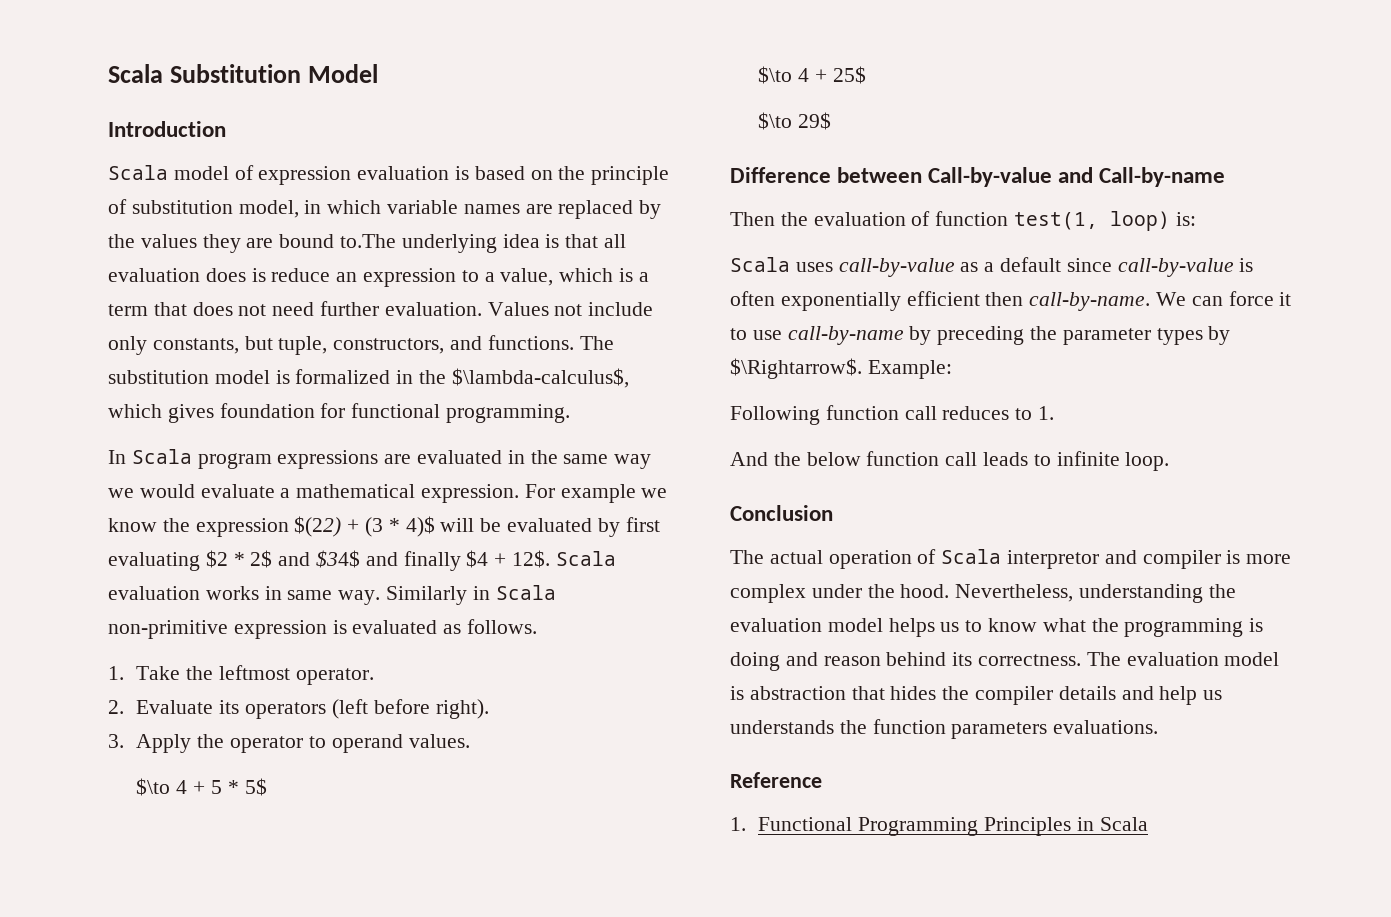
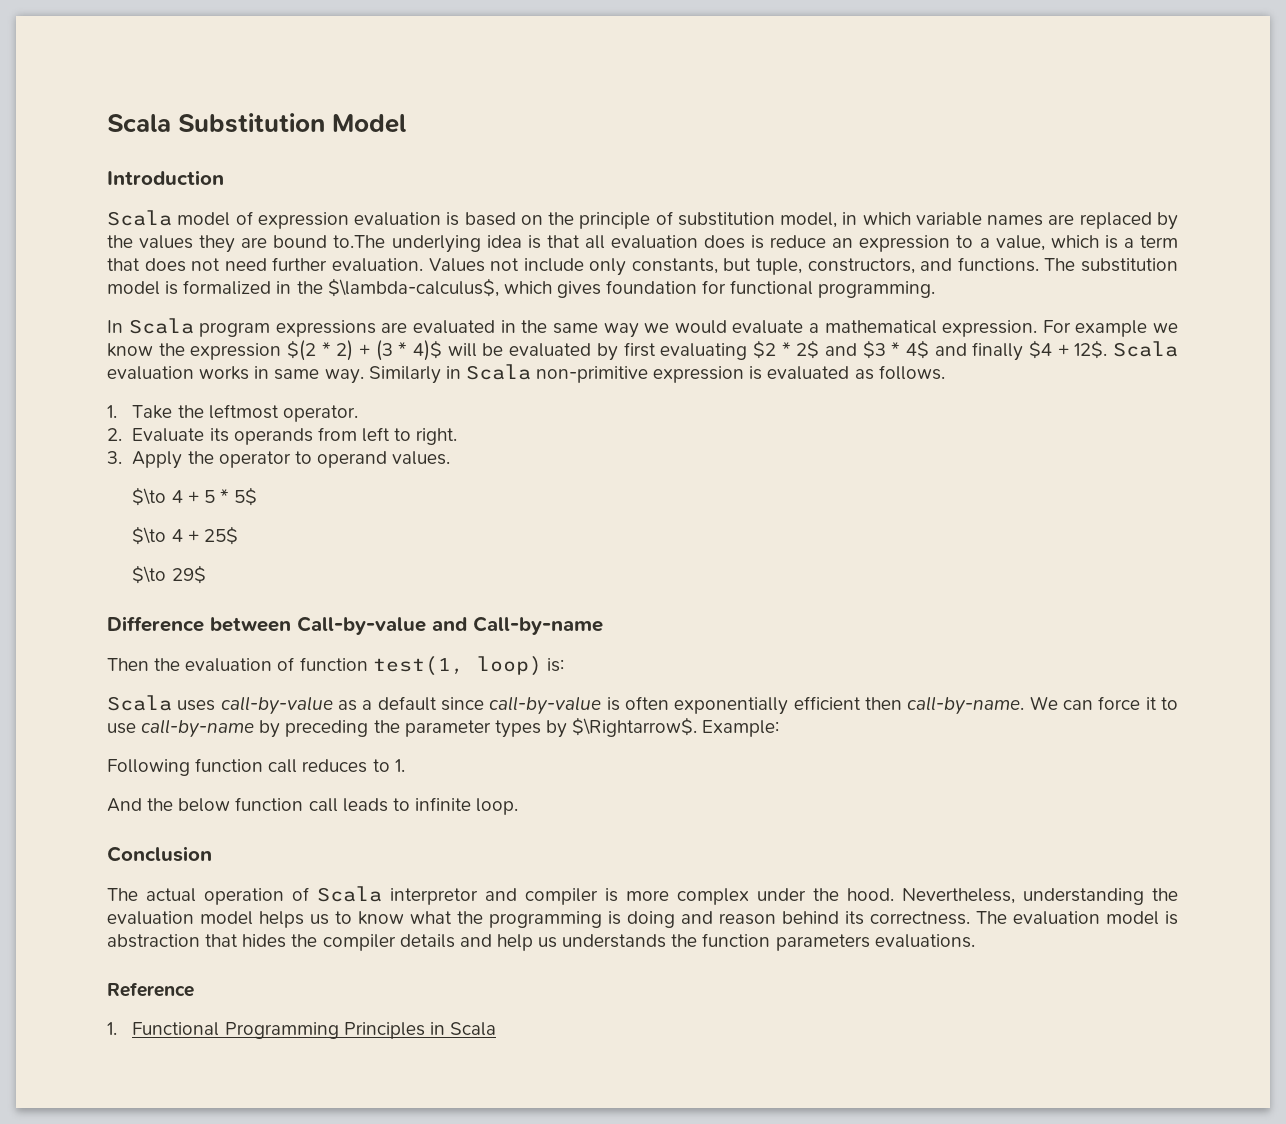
[294,516,342,537] $(22) -> [287,340,354,361] $(2 * 2)
[316,550,361,568] $34$ -> [862,340,929,359] $3 * 4$
[245,699,489,719] operators (left before right). -> [233,427,458,445] operands from left to right.

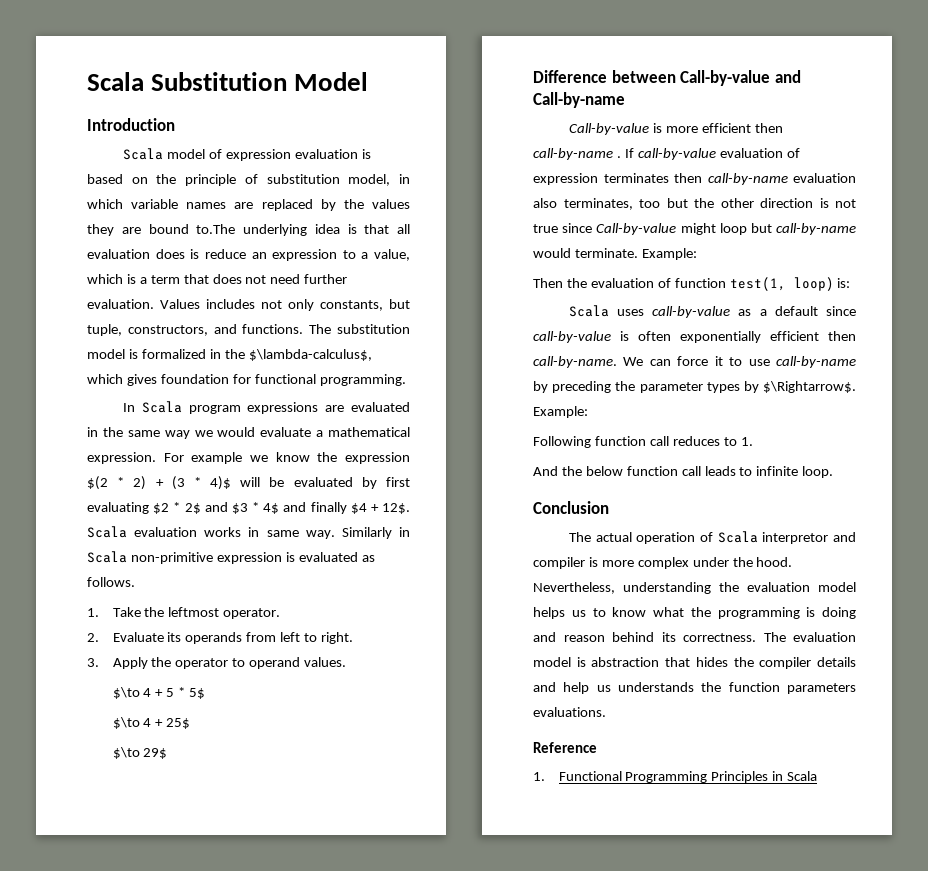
[490,258,584,272] not include -> [206,299,282,309] includes not
(603, 625) none -> [568,123,783,135] [533,148,800,160] [533,173,856,185] [533,198,856,210] [533,223,856,235] [533,248,697,260] // Call-by-value is more efficient then call-by-name . If call-by-value evaluation of expression terminates then call-by-name evaluation also terminates, too but the other direction is not true since Call-by-value might loop but call-by-name would terminate. Example:

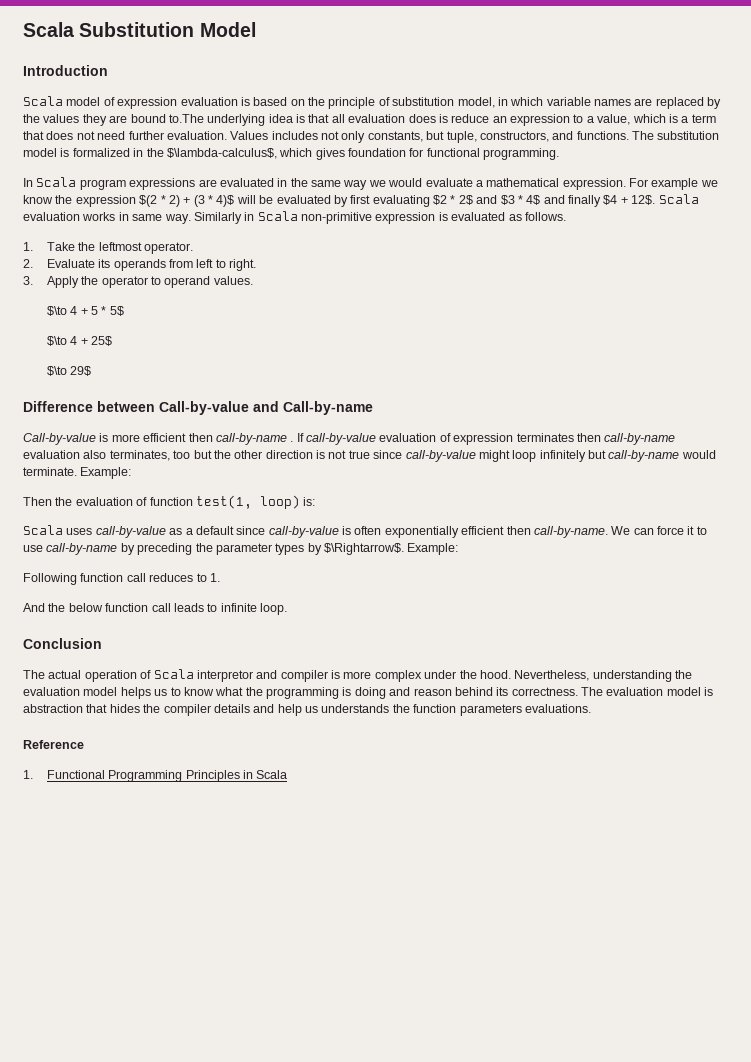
[596,223,677,235] Call-by-value -> [405,450,476,462] call-by-value
(747, 229) none -> [539,450,586,462] infinitely

